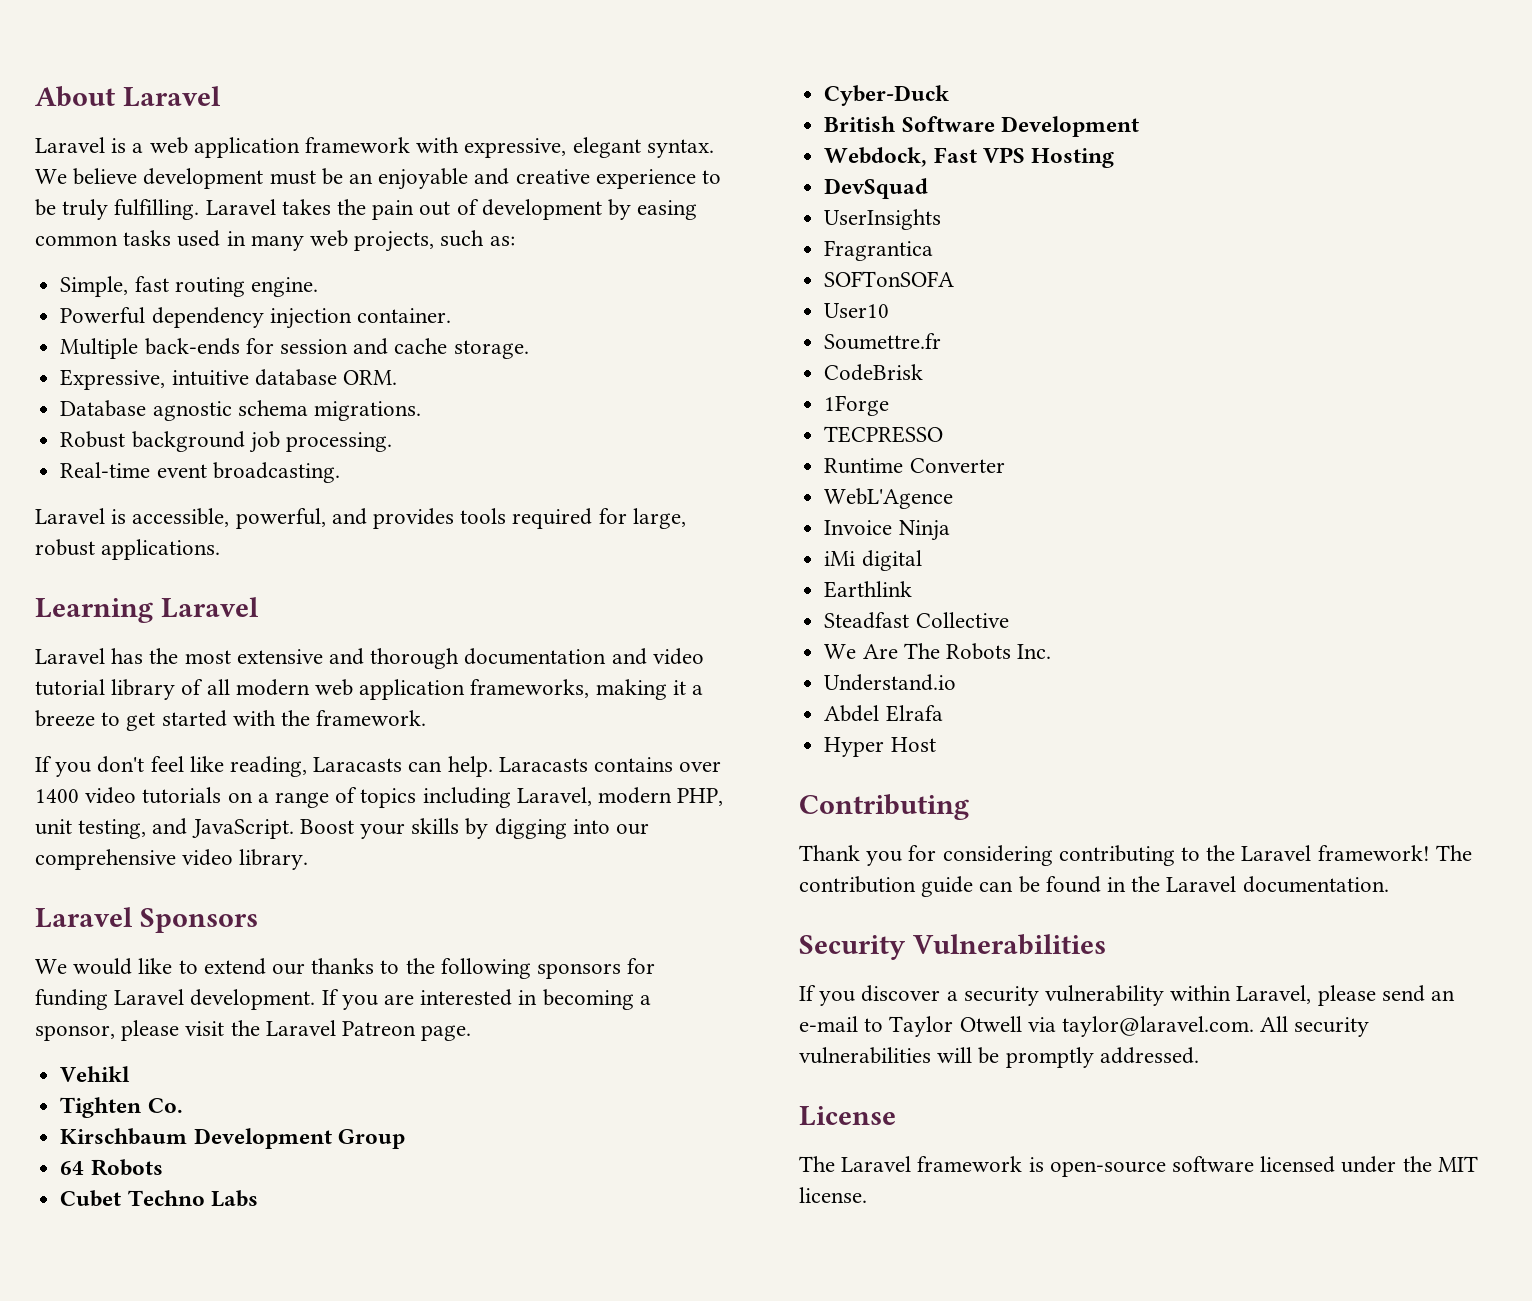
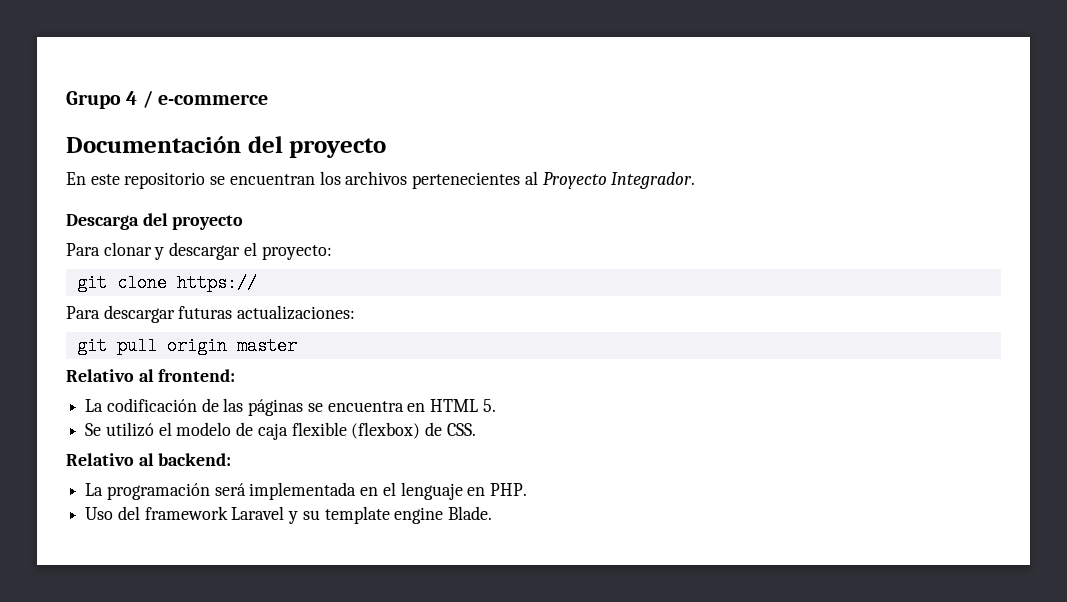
[35,86,221,107] [35,137,714,158] [35,168,722,190] [35,199,698,220] [35,230,515,252] [60,276,318,297] [60,307,451,329] [60,338,529,359] [60,369,397,390] [60,400,421,421] [60,431,392,453] [60,462,340,483] [35,508,686,529] [35,539,221,560] [35,597,259,623] [35,648,704,669] [35,679,704,700] [35,710,427,731] [35,756,722,777] [35,787,724,808] [35,818,650,839] [35,849,309,870] [35,907,258,933] [35,958,656,979] [35,989,651,1010] [35,1020,472,1041] [60,1066,131,1082] [60,1097,183,1118] [60,1128,405,1149] [60,1159,163,1176] [60,1190,258,1207] [824,85,950,106] [824,116,1139,137] [824,147,1114,168] [824,178,929,199] [824,209,942,230] [824,240,934,261] [824,271,955,287] [824,303,890,318] [824,333,942,350] [824,364,924,381] [824,395,890,416] [824,426,944,443] [824,458,1005,474] [824,488,954,509] [824,520,950,541] [824,550,922,571] [824,581,913,598] [824,612,1009,629] [824,643,1052,660] [824,674,957,691] [824,705,943,722] [824,737,936,757] [799,794,969,820] [799,845,1472,866] [799,876,1389,897] [799,934,1106,960] [799,985,1456,1006] [799,1016,1370,1037] [799,1047,1199,1068] [799,1106,896,1126] [799,1156,1478,1177] [799,1187,867,1203] About Laravel // Laravel is a web application framework with expressive, elegant syntax. We believe development must be an enjoyable and creative experience to be truly fulfilling. Laravel takes the pain out of development by easing common tasks used in many web projects, such as: // Simple, fast routing engine. // Powerful dependency injection container. // Multiple back-ends for session and cache storage. // Expressive, intuitive database ORM. // Database agnostic schema migrations. // Robust background job processing. // Real-time event broadcasting. // Laravel is accessible, powerful, and provides tools required for large, robust applications. // Learning Laravel // Laravel has the most extensive and thorough documentation and video tutorial library of all modern web application frameworks, making it a breeze to get started with the framework. // If you don't feel like reading, Laracasts can help. Laracasts contains over 1400 video tutorials on a range of topics including Laravel, modern PHP, unit testing, and JavaScript. Boost your skills by digging into our comprehensive video library. // Laravel Sponsors // We would like to extend our thanks to the following sponsors for funding Laravel development. If you are interested in becoming a sponsor, please visit the Laravel Patreon page. // Vehikl // Tighten Co. // Kirschbaum Development Group // 64 Robots // Cubet Techno Labs // Cyber-Duck // British Software Development // Webdock, Fast VPS Hosting // DevSquad // UserInsights // Fragrantica // SOFTonSOFA // User10 // Soumettre.fr // CodeBrisk // 1Forge // TECPRESSO // Runtime Converter // WebL'Agence // Invoice Ninja // iMi digital // Earthlink // Steadfast Collective // We Are The Robots Inc. // Understand.io // Abdel Elrafa // Hyper Host // Contributing // Thank you for considering contributing to the Laravel framework! The contribution guide can be found in the Laravel documentation. // Security Vulnerabilities // If you discover a security vulnerability within Laravel, please send an e-mail to Taylor Otwell via taylor@laravel.com. All security vulnerabilities will be promptly addressed. // License // The Laravel framework is open-source software licensed under the MIT license. -> [66,91,268,109] [66,136,387,158] [66,171,696,189] [66,213,244,230] [66,242,332,260] [76,274,257,292] [66,305,356,323] [76,337,297,355] [66,369,236,382] [85,398,496,416] [85,422,476,440] [66,453,232,466] [85,482,528,500] [85,506,493,524] Grupo 4 / e-commerce // Documentación del proyecto // En este repositorio se encuentran los archivos pertenecientes al Proyecto Integrador. // Descarga del proyecto // Para clonar y descargar el proyecto: // git clone https:// // Para descargar futuras actualizaciones: // git pull origin master // Relativo al frontend: // La codificación de las páginas se encuentra en HTML 5. // Se utilizó el modelo de caja flexible (flexbox) de CSS. // Relativo al backend: // La programación será implementada en el lenguaje en PHP. // Uso del framework Laravel y su template engine Blade.

